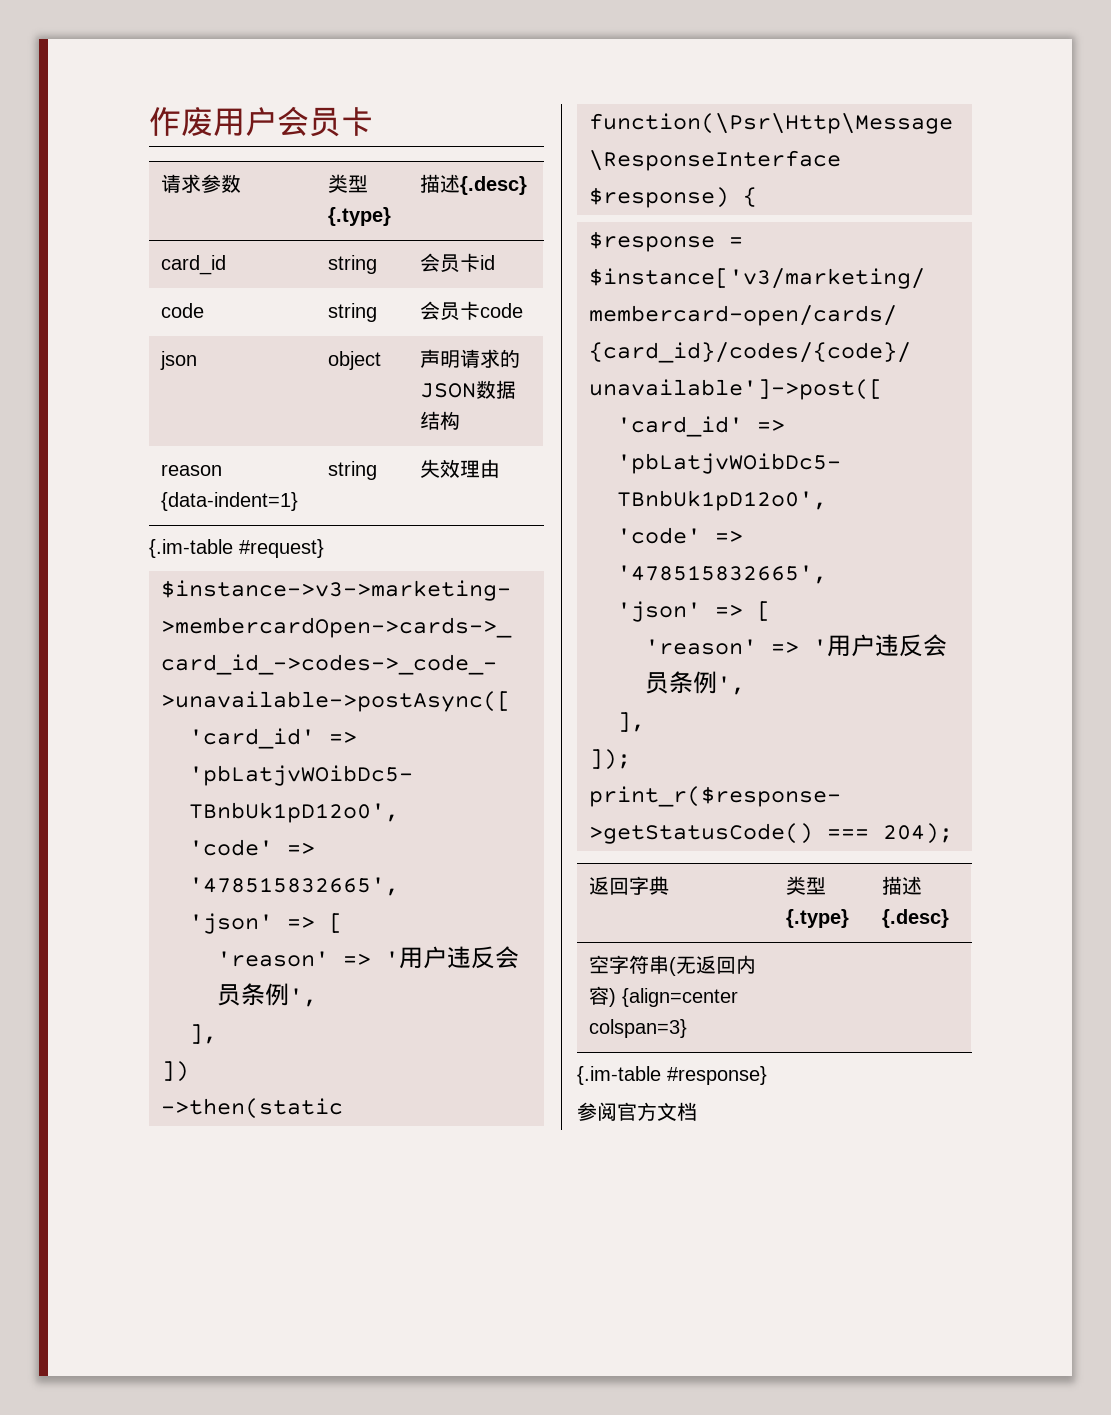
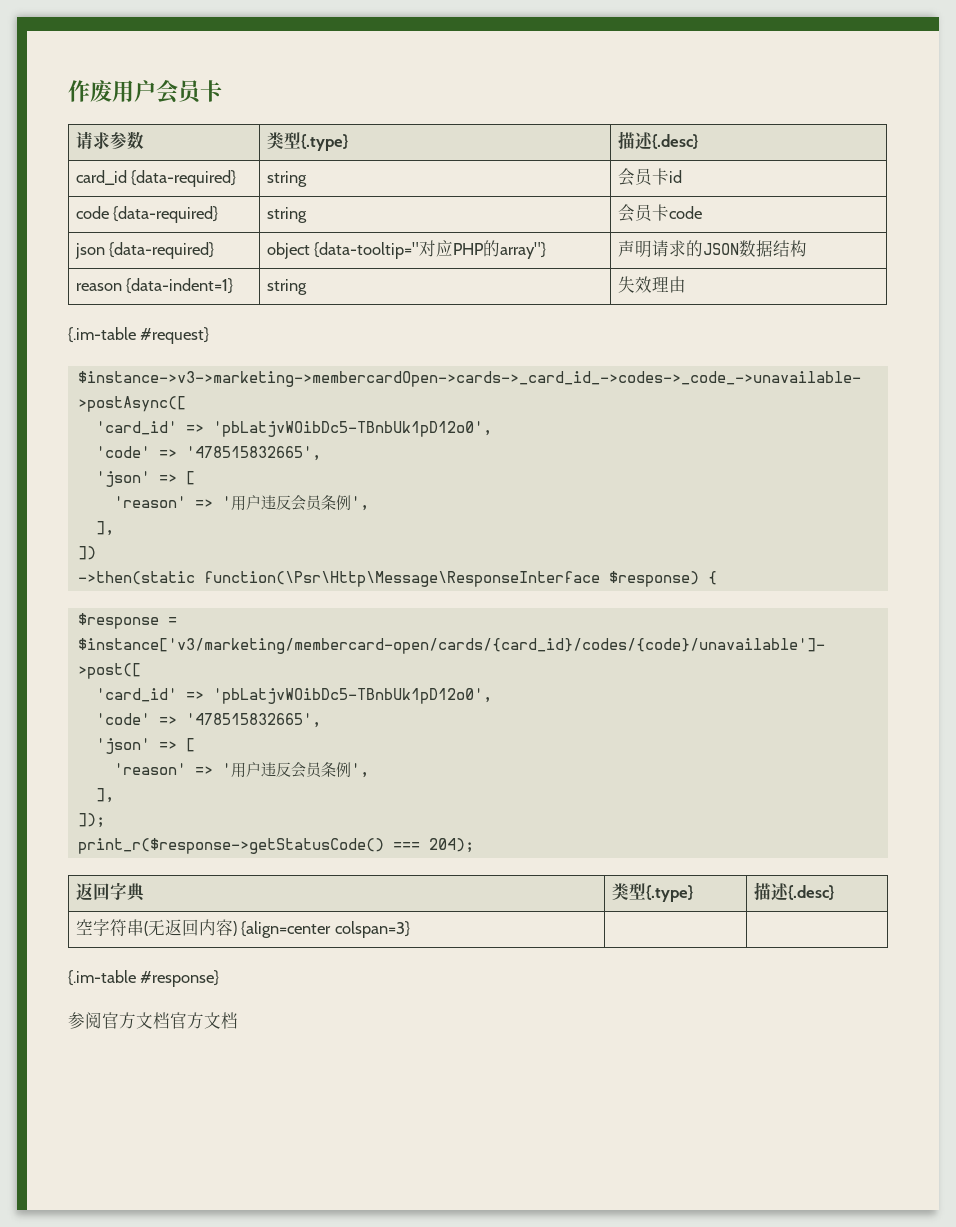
(227, 265) none -> [131,170,237,187] {data-required}
(205, 310) none -> [113,206,219,223] {data-required}
(198, 360) none -> [109,242,215,259] {data-required}
(382, 360) none -> [314,240,547,259] {data-tooltip="对应PHP的array"}
(697, 1111) none -> [170,1012,238,1029] 官方文档

